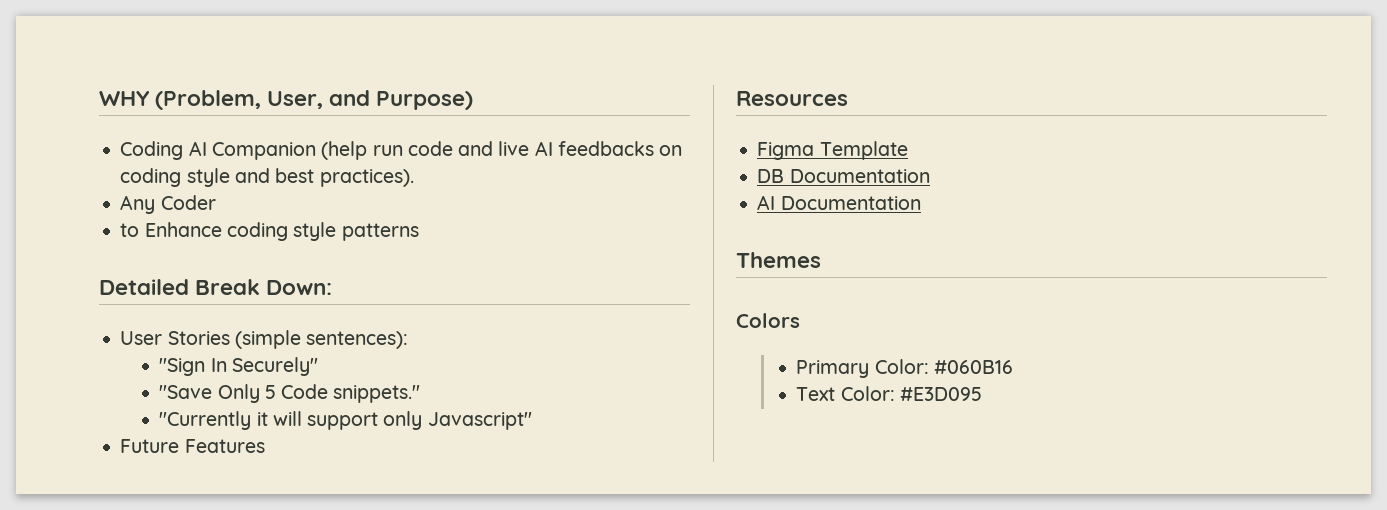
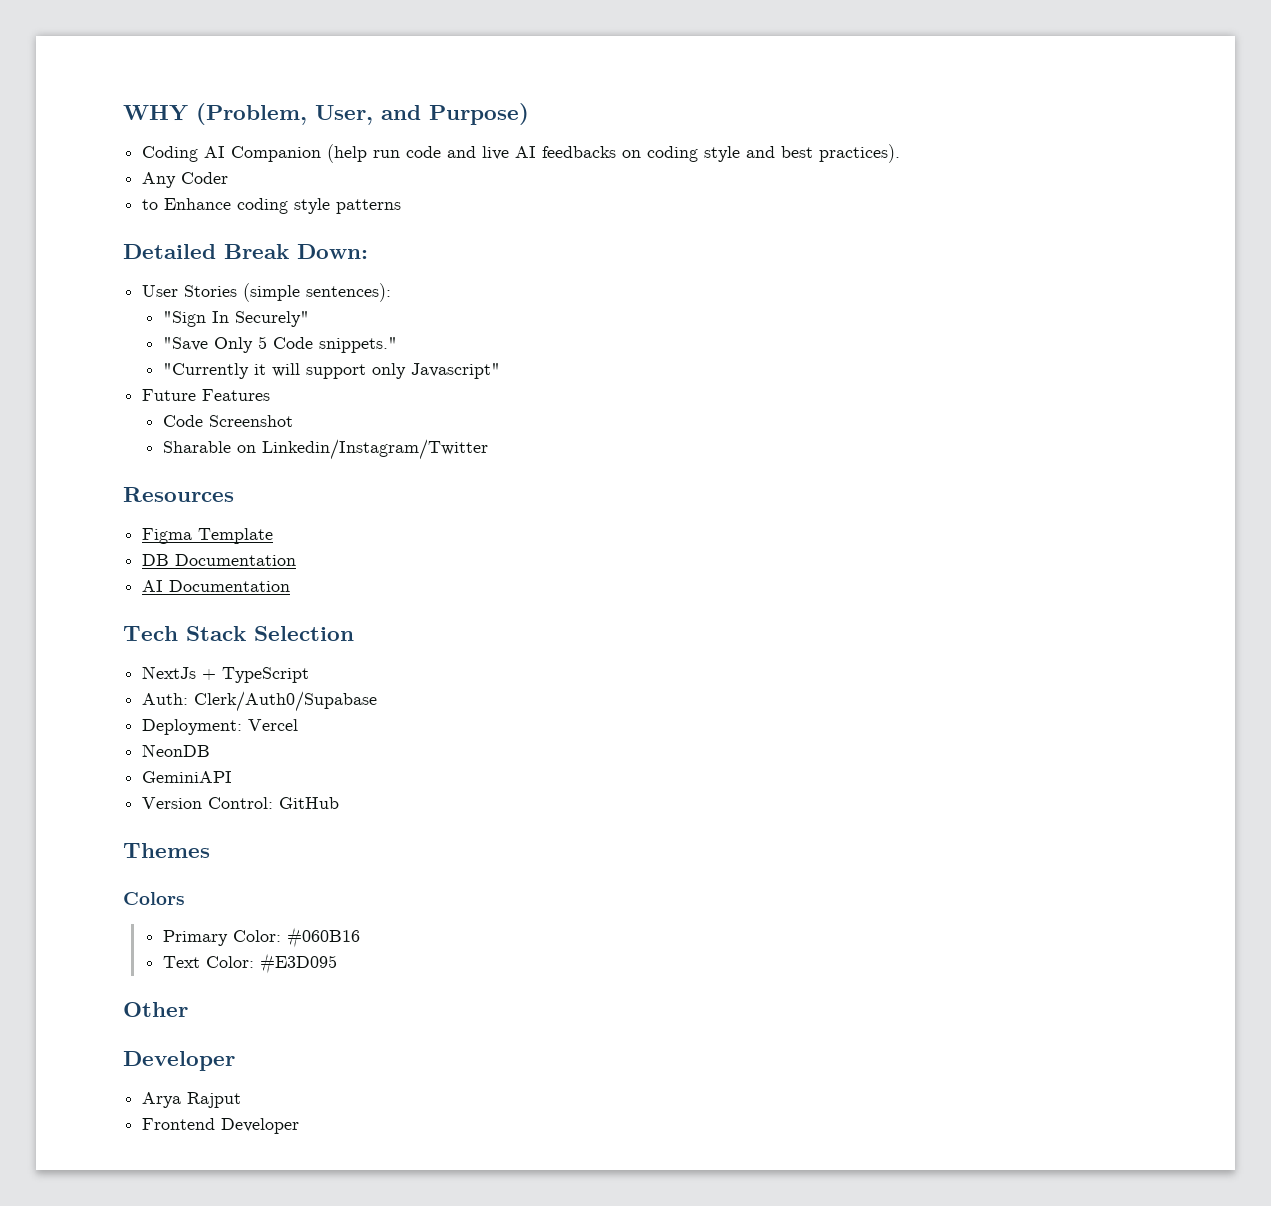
(265, 446) none -> [162,415,293,427] [162,439,488,460] // Code Screenshot // Sharable on Linkedin/Instagram/Twitter
(921, 203) none -> [123,626,354,641] [142,666,310,683] [142,691,378,712] [142,719,299,735] [142,744,211,757] [142,771,233,783] [142,797,340,809] // Tech Stack Selection // NextJs + TypeScript // Auth: Clerk/Auth0/Supabase // Deployment: Vercel // NeonDB // GeminiAPI // Version Control: GitHub
(982, 394) none -> [123,1002,188,1017] [123,1051,235,1071] [142,1092,242,1108] [142,1118,300,1134] // Other // Developer // Arya Rajput // Frontend Developer

